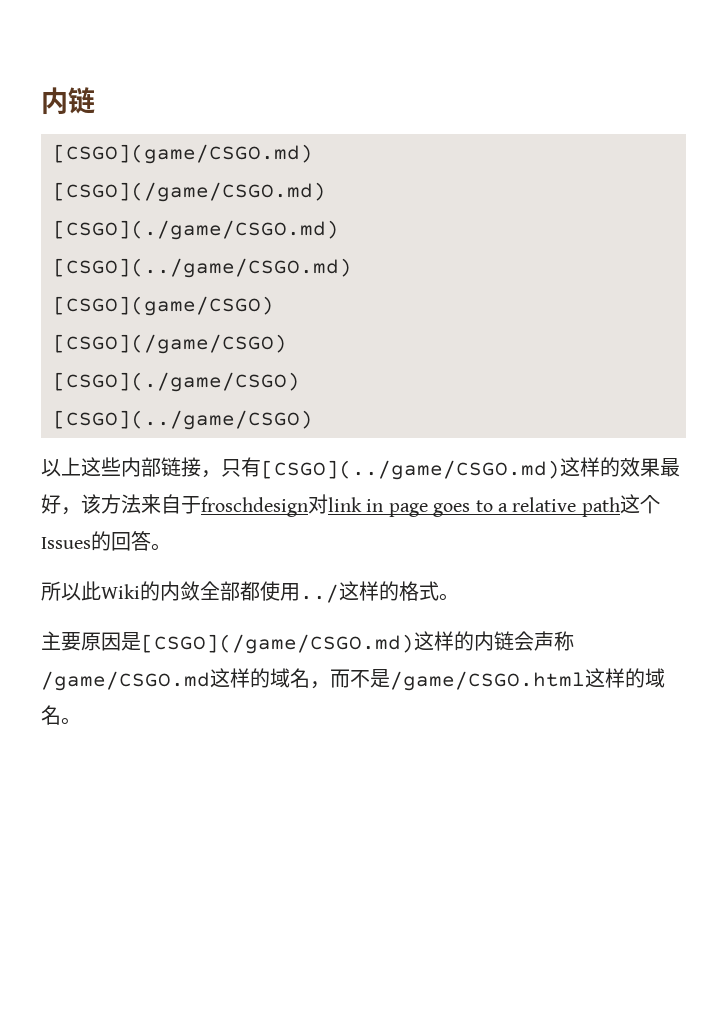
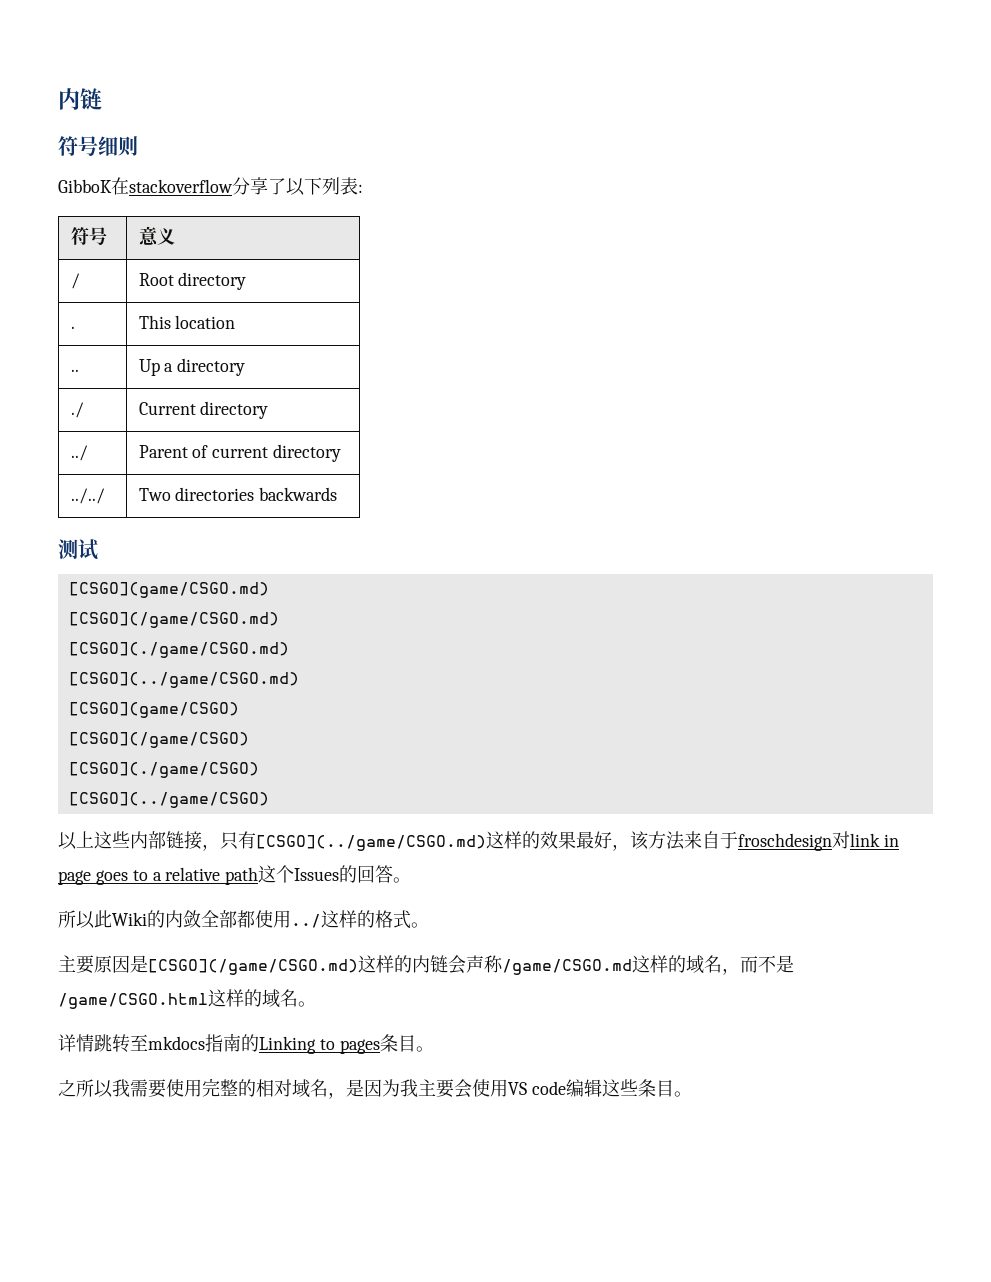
[41,87,95,115] 内链 -> [58,88,102,110] [58,136,138,157] [58,177,363,196] [70,227,107,245] [138,226,175,246] [70,273,80,289] [138,272,247,290] [70,326,75,329] [138,315,236,329] [70,369,79,372] [138,358,246,376] [70,402,84,418] [138,401,269,419] [70,445,88,461] [138,444,342,462] [70,488,105,504] [138,487,338,501] [58,539,98,560] 内链 // 符号细则 // GibboK在stackoverflow分享了以下列表: // 符号 | 意义 // / | Root directory // . | This location // .. | Up a directory // ./ | Current directory // ../ | Parent of current directory // ../../ | Two directories backwards // 测试
(81, 721) none -> [58,1033,434,1054] [58,1078,692,1099] // 详情跳转至mkdocs指南的Linking to pages条目。 // 之所以我需要使用完整的相对域名，是因为我主要会使用VS code编辑这些条目。

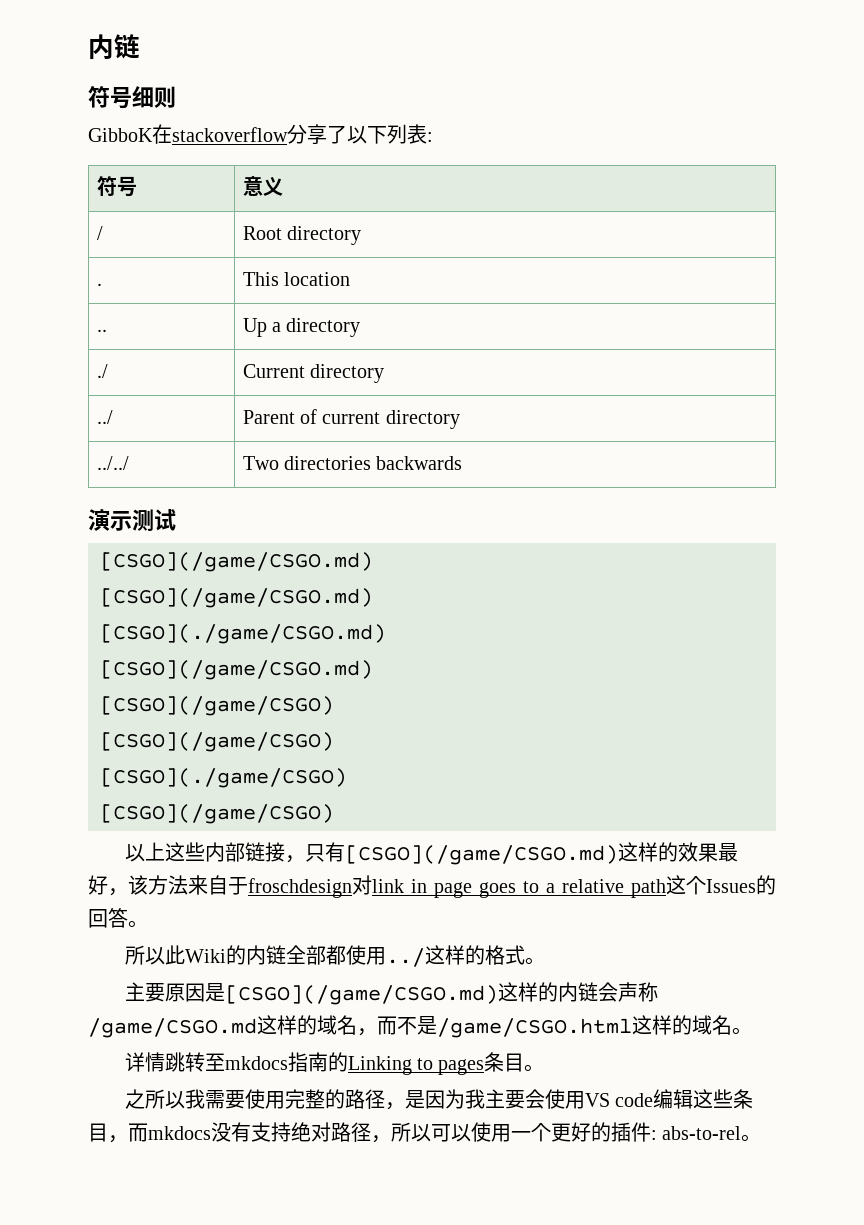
(338, 494) none -> [88,509,132,531] 演示
[68,582,269,598] [CSGO](game/CSGO.md) -> [100,552,373,572] [CSGO](/game/CSGO.md)
[68,672,299,688] [68,702,239,718] [CSGO](../game/CSGO.md) // [CSGO](game/CSGO) -> [100,660,373,680] [100,696,334,716] [CSGO](/game/CSGO.md) // [CSGO](/game/CSGO)
[68,792,269,808] [CSGO](../game/CSGO) -> [100,804,334,824] [CSGO](/game/CSGO)
[256,835,486,851] [CSGO](../game/CSGO.md) -> [344,845,618,865] [CSGO](/game/CSGO.md)
[183,910,201,928] 敛 -> [265,945,286,965] 链
[256,1079,328,1098] 相对域名 -> [344,1089,385,1109] 路径
(674, 1088) none -> [108,1122,742,1143] ，而mkdocs没有支持绝对路径，所以可以使用一个更好的插件: abs-to-rel

